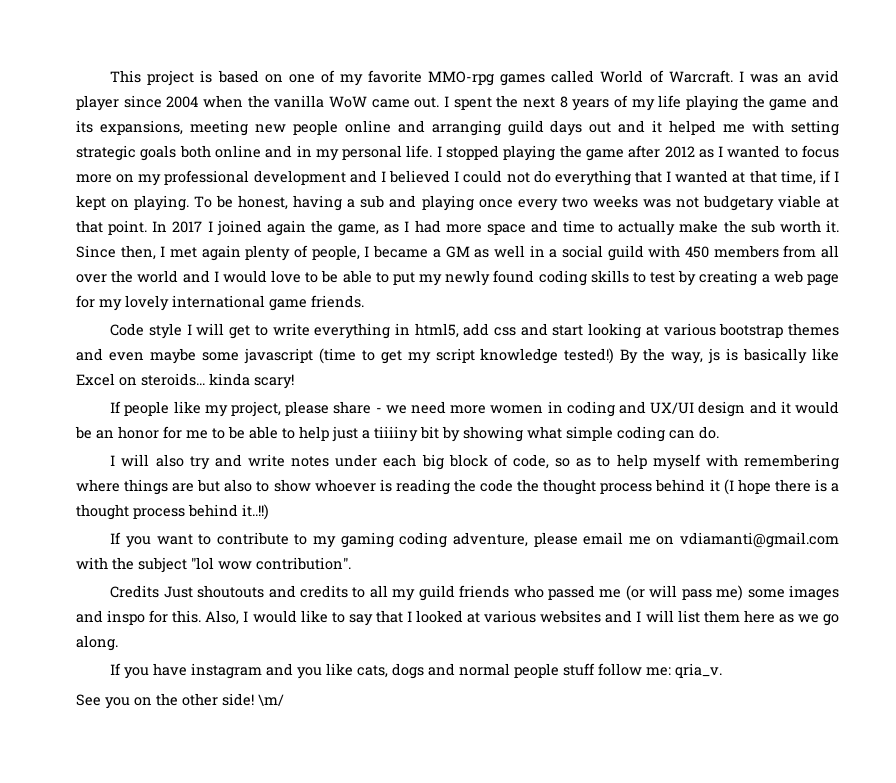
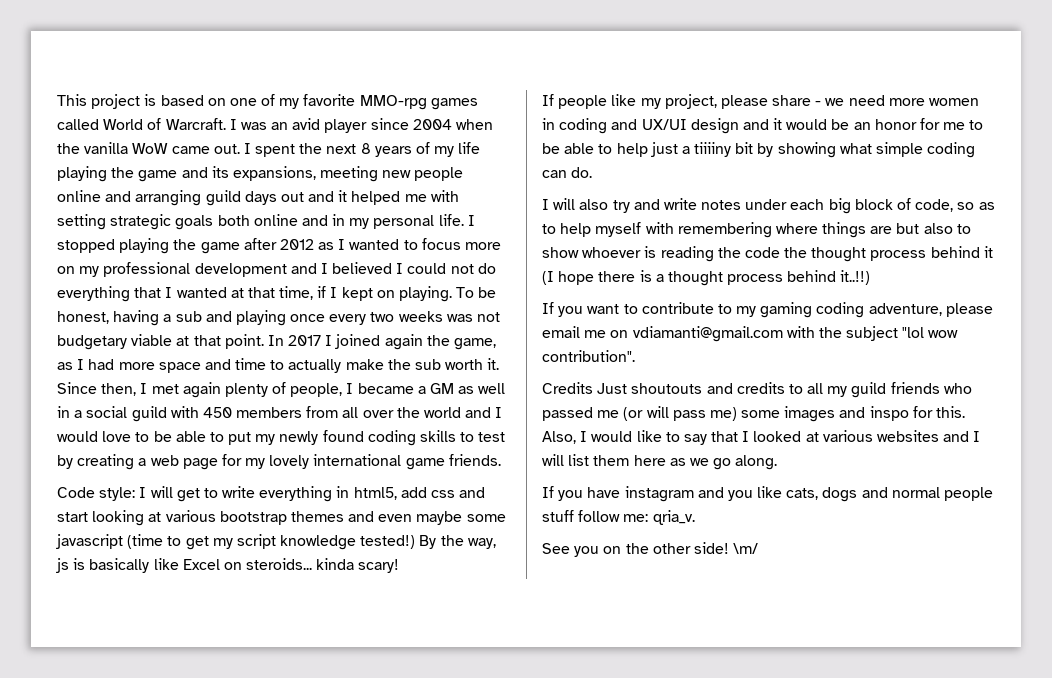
[148,323,182,339] style -> [99,487,136,501] style:

